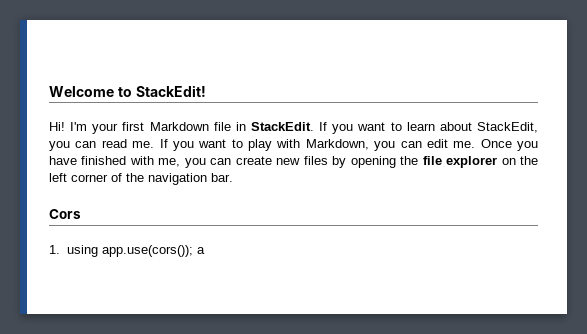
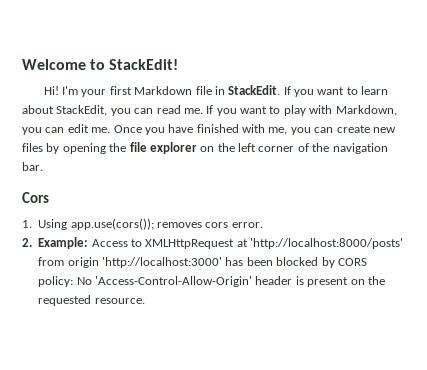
[66,245,205,257] using app.use(cors()); a -> [38,218,263,230] [22,237,404,249] [38,257,367,268] [38,276,385,287] [38,295,145,306] Using app.use(cors()); removes cors error. // 2. Example: Access to XMLHttpRequest at 'http://localhost:8000/posts' from origin 'http://localhost:3000' has been blocked by CORS policy: No 'Access-Control-Allow-Origin' header is present on the requested resource.

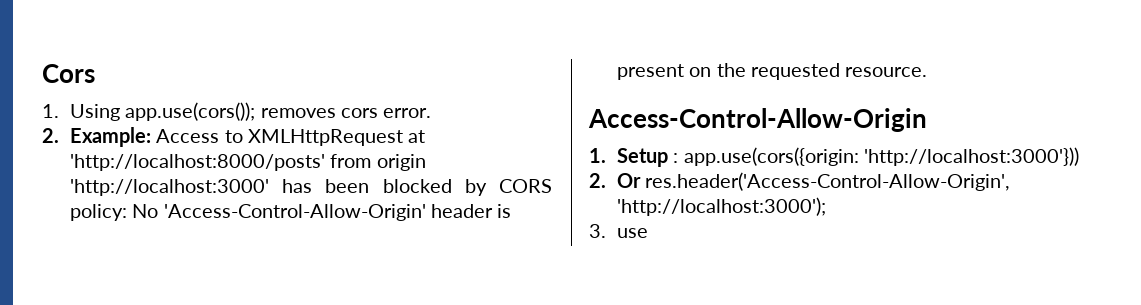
[22,59,179,70] [43,85,389,97] [22,105,397,116] [22,124,396,135] [22,142,388,154] [22,162,43,171] Welcome to StackEdit! // Hi! I'm your first Markdown file in StackEdit. If you want to learn about StackEdit, you can read me. If you want to play with Markdown, you can edit me. Once you have finished with me, you can create new files by opening the file explorer on the left corner of the navigation bar. // -> (42, 73) none
(145, 301) none -> [588,108,927,132] [589,147,1079,167] [589,172,1011,191] [617,197,827,216] [589,224,649,238] // Access-Control-Allow-Origin // 1. Setup : app.use(cors({origin: 'http://localhost:3000'})) // 2. Or res.header('Access-Control-Allow-Origin', 'http://localhost:3000'); // 3. use

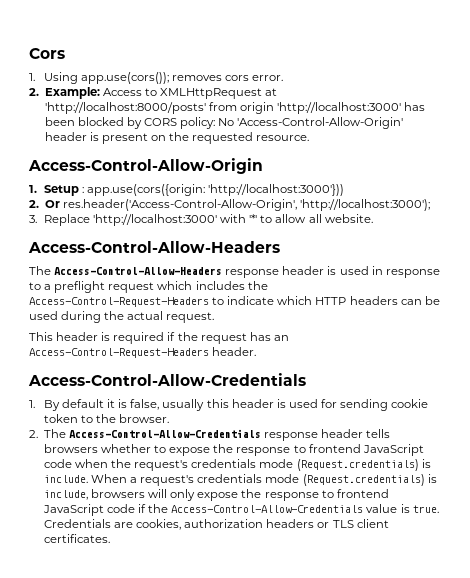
[617,228,649,238] use -> [43,214,373,226] [28,241,280,253] [29,266,440,278] [29,281,268,293] [29,296,440,307] [29,311,215,323] [29,332,289,344] [29,347,257,358] [28,373,306,386] [29,399,429,411] [43,414,170,423] [29,429,391,441] [43,444,424,456] [43,459,431,471] [43,474,437,486] [43,489,389,501] [42,504,439,516] [43,519,389,530] [43,534,110,543] Replace 'http://localhost:3000' with '*' to allow all website. // Access-Control-Allow-Headers // The Access-Control-Allow-Headers response header is used in response to a preflight request which includes the Access-Control-Request-Headers to indicate which HTTP headers can be used during the actual request. // This header is required if the request has an Access-Control-Request-Headers header. // Access-Control-Allow-Credentials // 1. By default it is false, usually this header is used for sending cookie token to the browser. // 2. The Access-Control-Allow-Credentials response header tells browsers whether to expose the response to frontend JavaScript code when the request's credentials mode (Request.credentials) is include. When a request's credentials mode (Request.credentials) is include, browsers will only expose the response to frontend JavaScript code if the Access-Control-Allow-Credentials value is true. Credentials are cookies, authorization headers or TLS client certificates.

